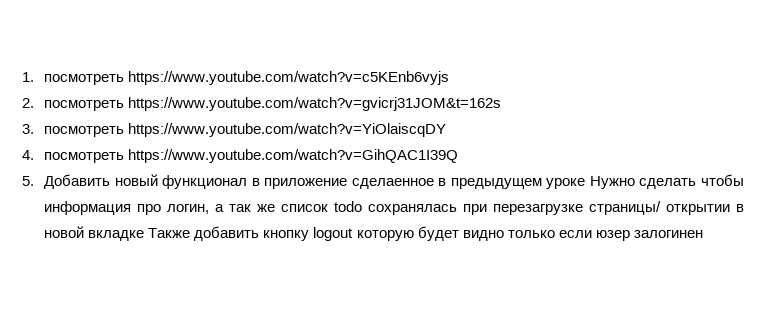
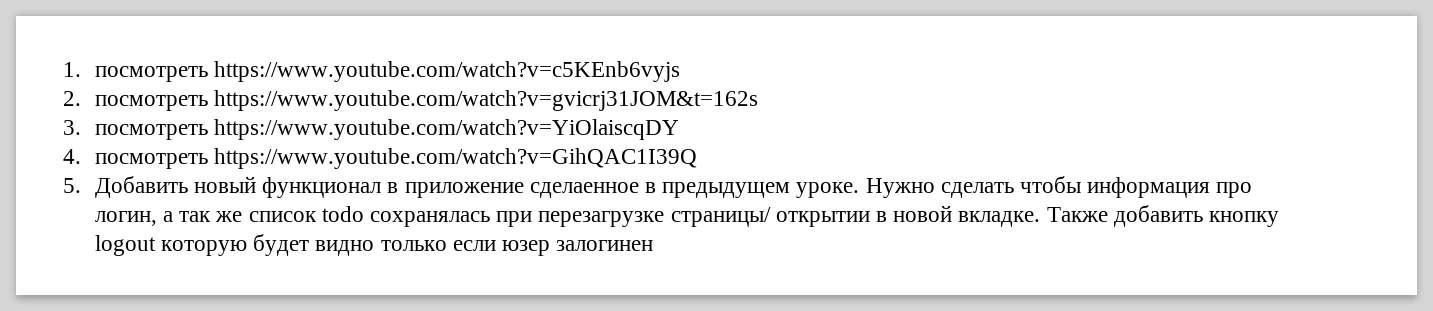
[546,178,586,189] уроке -> [796,182,860,198] уроке.
[88,230,145,241] вкладке -> [958,211,1041,227] вкладке.

